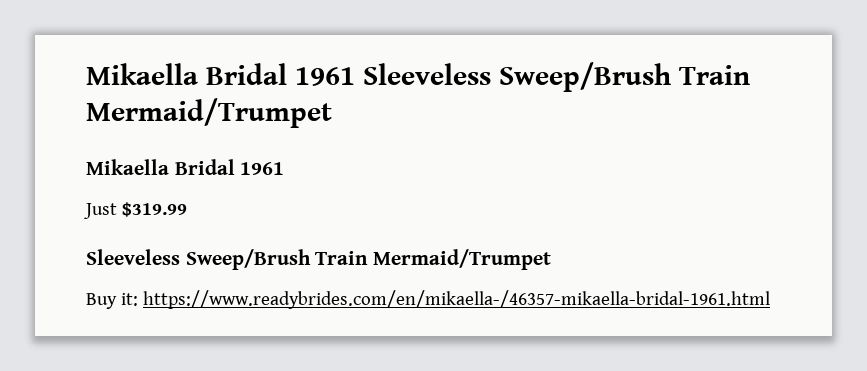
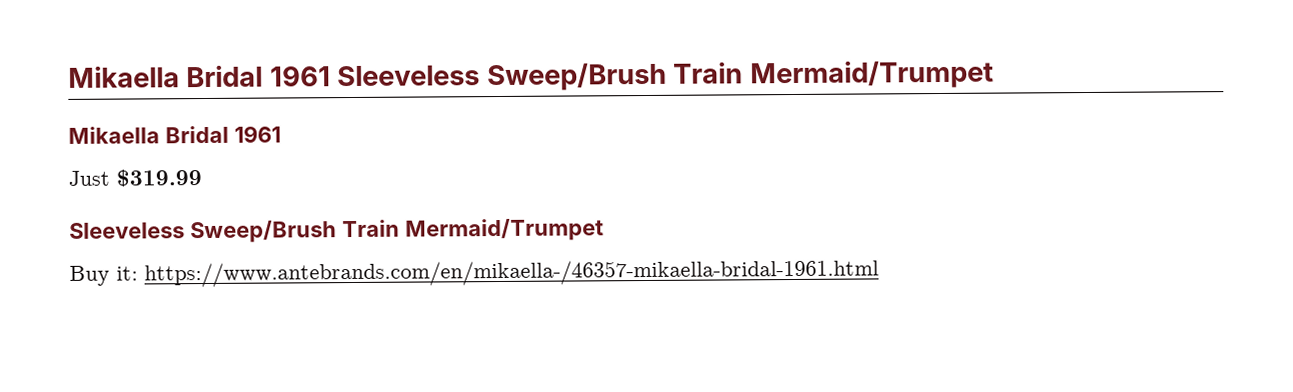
[142,290,770,309] https://www.readybrides.com/en/mikaella-/46357-mikaella-bridal-1961.html -> [144,258,879,288] https://www.antebrands.com/en/mikaella-/46357-mikaella-bridal-1961.html

